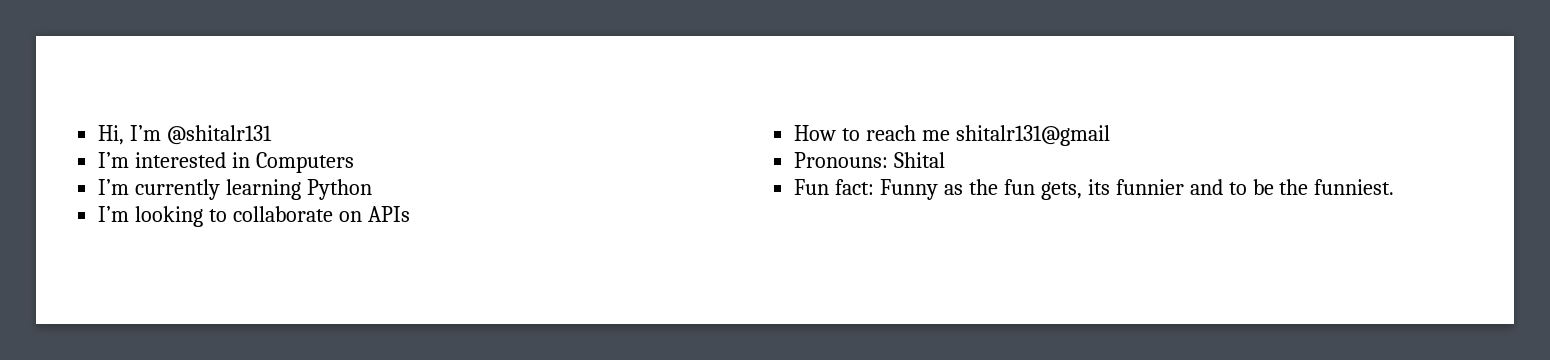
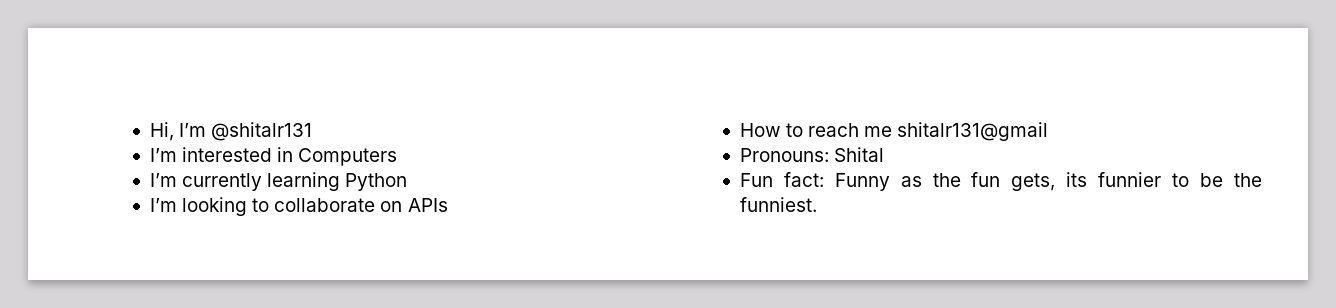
[1189,179,1223,195] and -> (1162, 179) none

